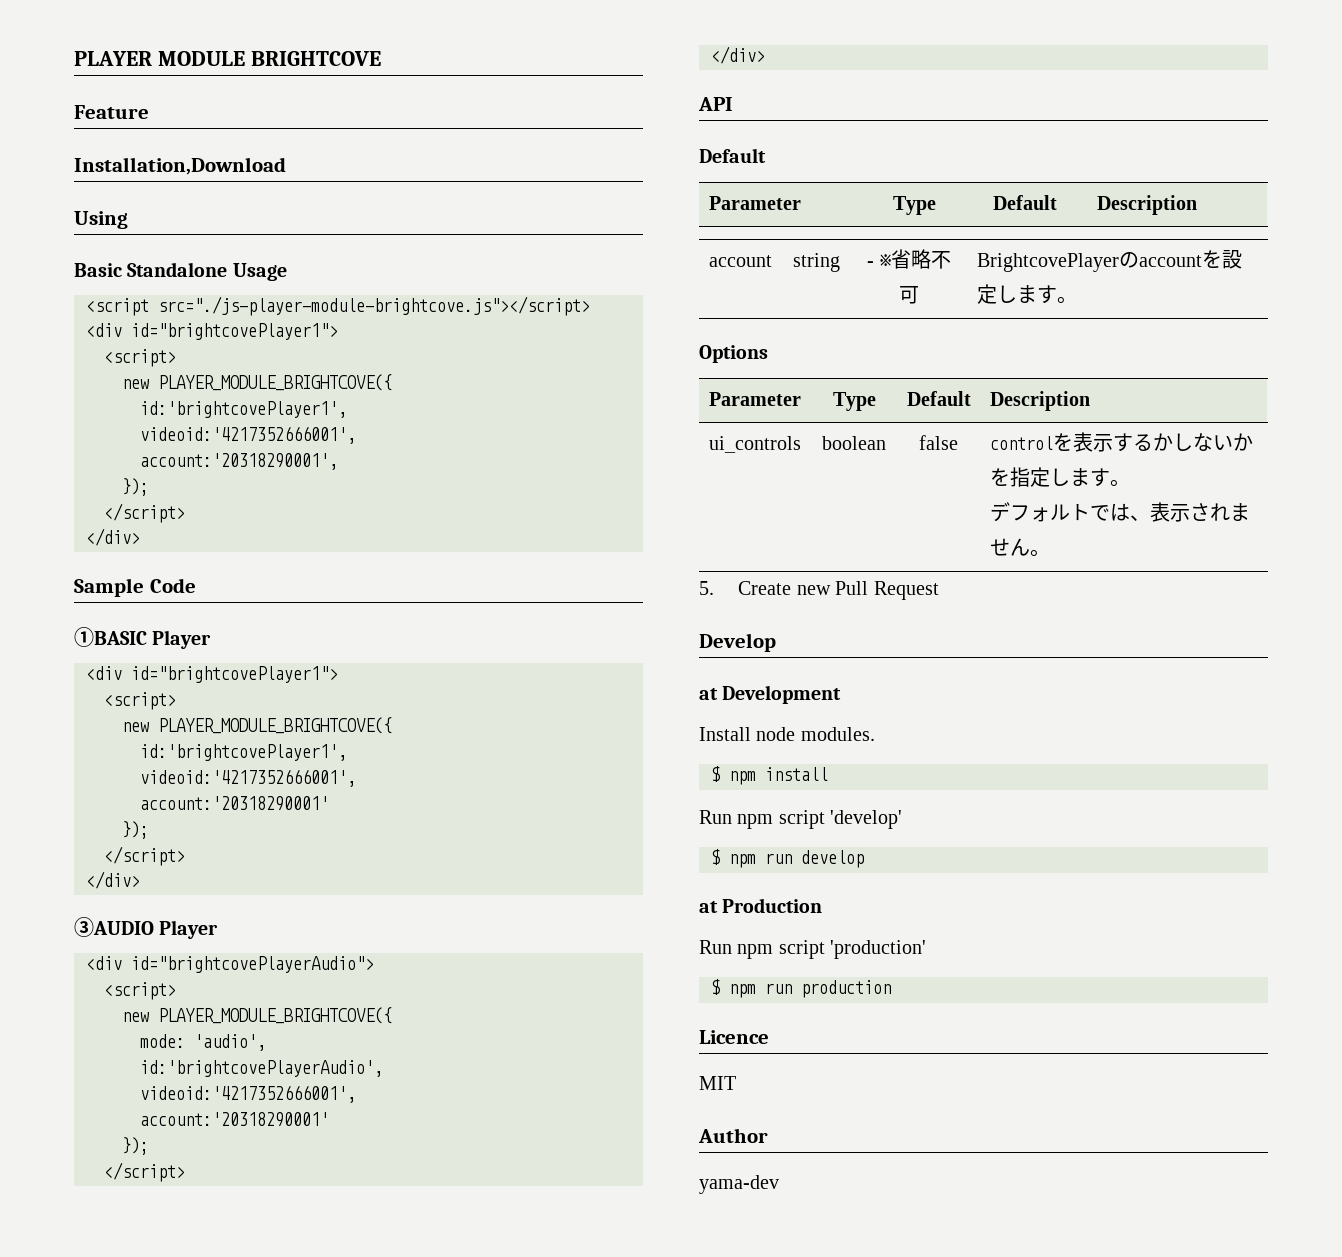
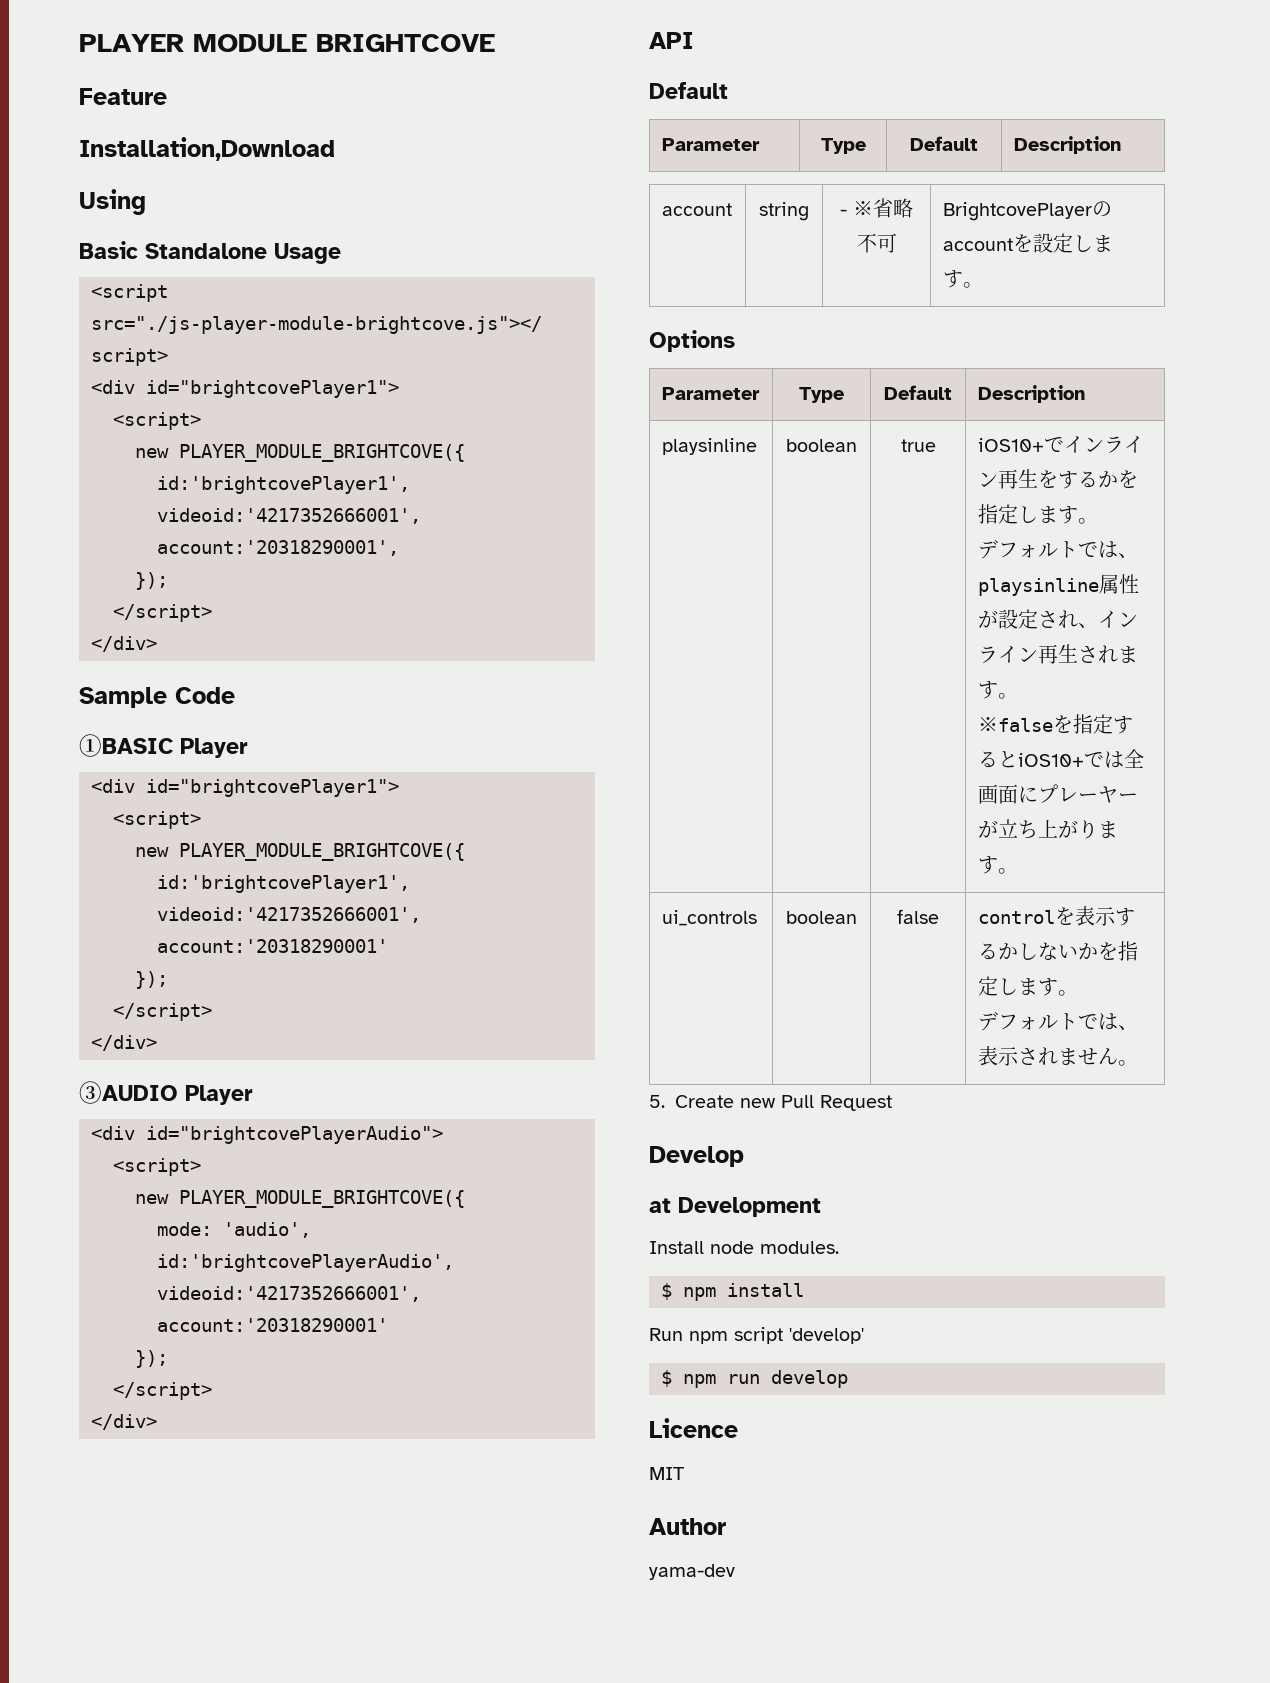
(1090, 401) none -> [661,438,757,455] [786,439,857,452] [900,439,936,452] [977,436,1144,453] [977,469,1138,489] [977,504,1098,524] [977,539,1138,559] [977,574,1139,596] [977,609,1138,629] [977,644,1138,664] [977,681,1018,699] [977,714,1133,734] [977,749,1144,768] [977,784,1138,804] [977,819,1118,839] [977,856,1018,874] // playsinline | boolean | true | iOS10+でインライン再生をするかを指定します。 // デフォルトでは、playsinline属性が設定され、インライン再生されます。 // ※falseを指定するとiOS10+では全画面にプレーヤーが立ち上がります。
[699,898,823,913] [699,940,927,959] [711,979,891,998] // at Production // Run npm script 'production' // $ npm run production -> (848, 1379) none

